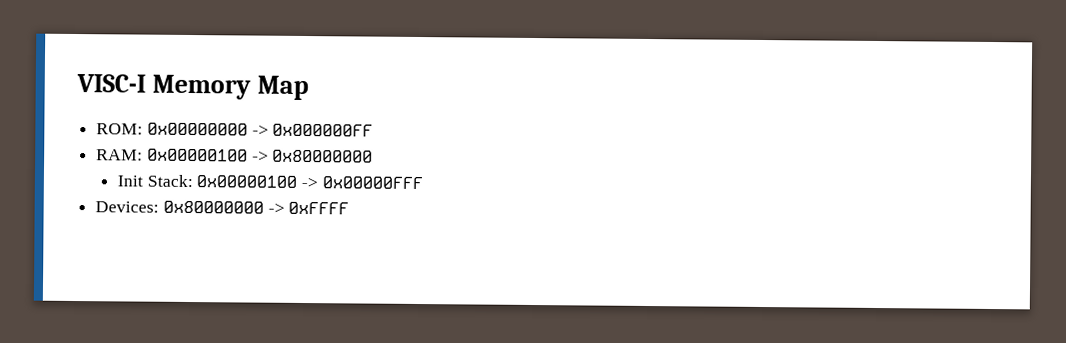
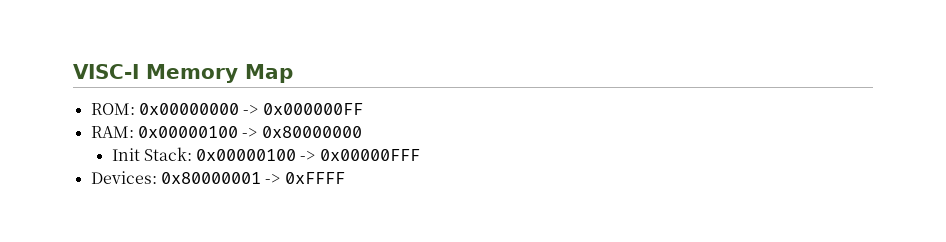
[162,200,264,214] 0x80000000 -> [160,172,261,184] 0x80000001

